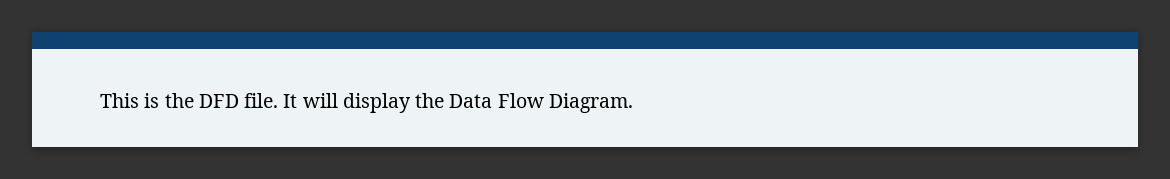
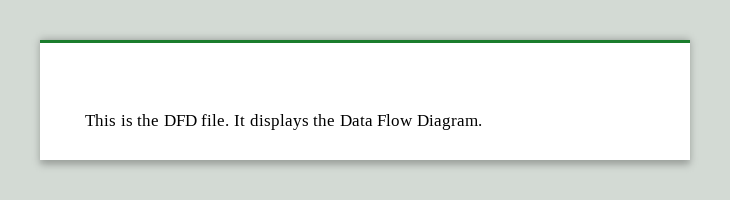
[302,93,411,113] will display -> [249,114,309,130] displays

